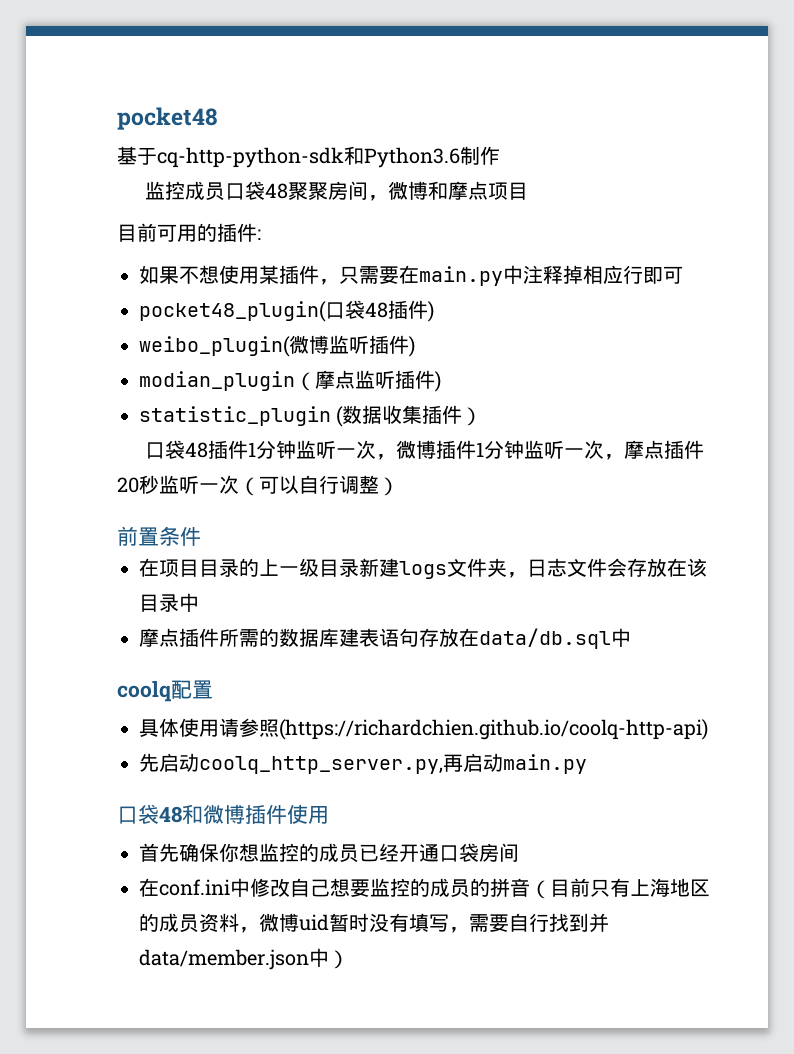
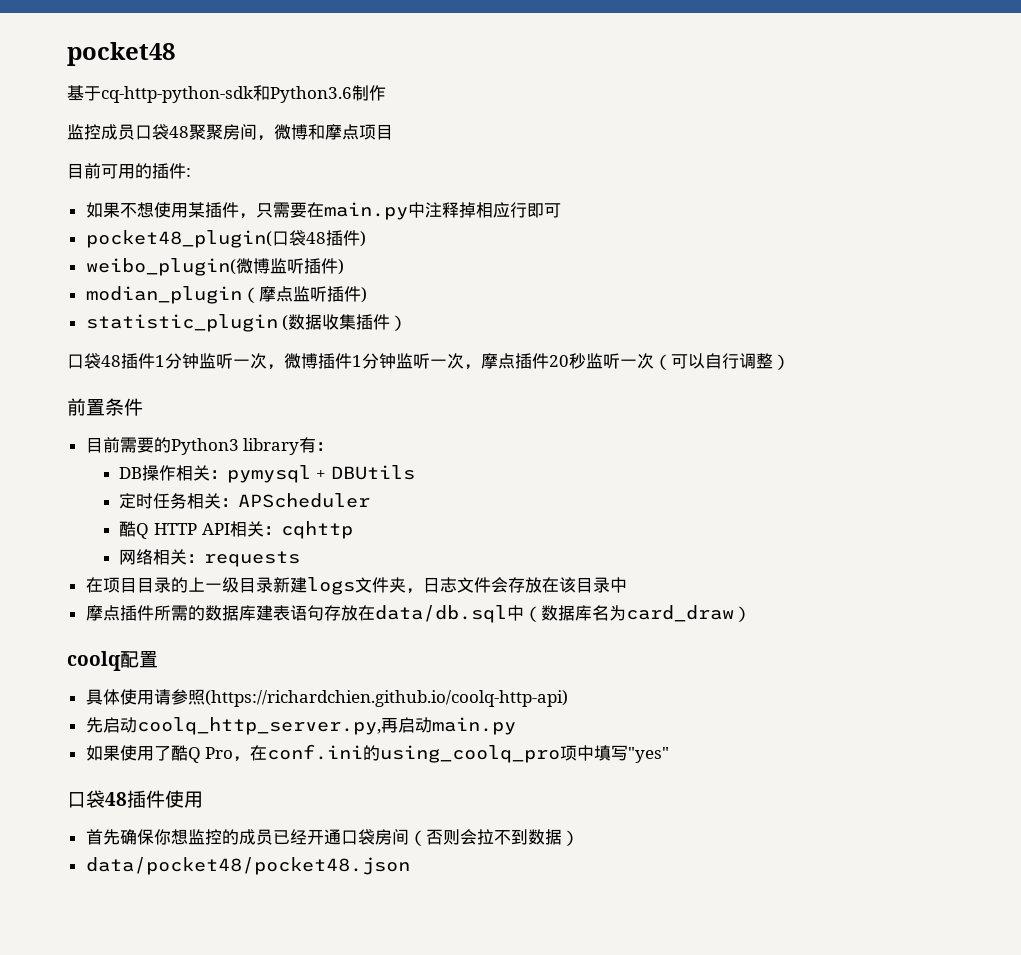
(201, 536) none -> [85,437,334,455] [119,465,415,483] [119,493,371,509] [119,521,353,539] [119,549,301,567] // 目前需要的Python3 library有： // DB操作相关：pymysql + DBUtils // 定时任务相关：APScheduler // 酷Q HTTP API相关：cqhttp // 网络相关：requests
(631, 637) none -> [523,605,751,622] （数据库名为card_draw）
[117,804,245,824] // 口袋48和微博 -> [85,744,670,763] [67,790,127,808] // 如果使用了酷Q Pro，在conf.ini的using_coolq_pro项中填写"yes" // 口袋48
[139,878,710,899] [139,913,609,933] [139,948,349,970] // 在conf.ini中修改自己想要监控的成员的拼音（目前只有上海地区的成员资料，微博uid暂时没有填写，需要自行找到并data/member.json中） -> [408,829,579,846] [85,857,410,875] （否则会拉不到数据） // data/pocket48/pocket48.json

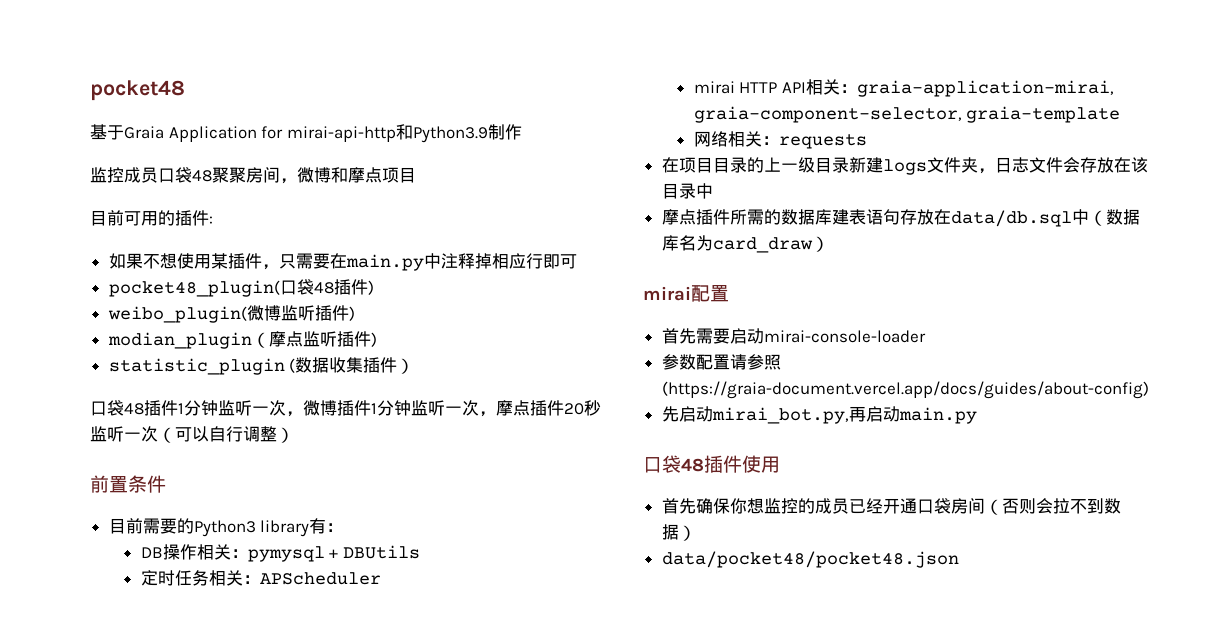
[101,85,352,103] cq-http-python-sdk和Python3.6 -> [124,124,488,143] Graia Application for mirai-api-http和Python3.9
[119,521,150,539] 酷Q -> [693,81,735,94] mirai
[280,521,353,539] cqhttp -> [856,80,1114,97] [693,106,1121,123] graia-application-mirai, graia-component-selector, graia-template
[67,651,121,671] coolq -> [643,286,691,301] mirai
[85,689,568,707] 具体使用请参照(https://richardchien.github.io/coolq-http-api) -> [661,328,926,344] [661,354,781,370] [661,381,1149,399] 首先需要启动mirai-console-loader // 参数配置请参照(https://graia-document.vercel.app/docs/guides/about-config)
[136,717,381,735] coolq_http_server.py, -> [711,407,849,424] mirai_bot.py,
[85,744,670,763] // 如果使用了酷Q Pro，在conf.ini的using_coolq_pro项中填写"yes" -> (977, 415) none

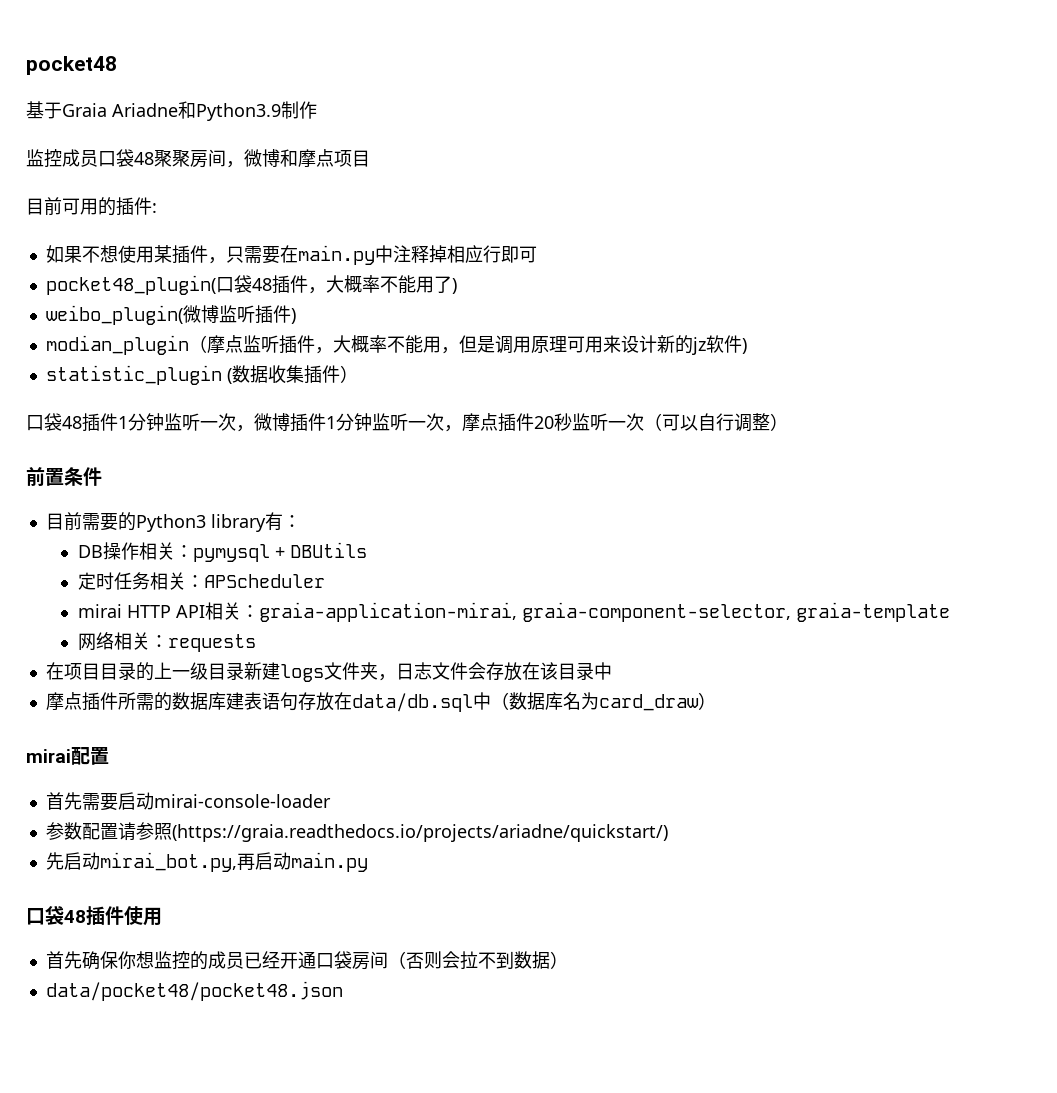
[168,126,396,142] Application for mirai-api-http -> [112,103,178,117] Ariadne
(368, 287) none -> [307,275,452,294] ，大概率不能用了
(371, 339) none -> [314,335,742,355] ，大概率不能用，但是调用原理可用来设计新的jz软件
[661,381,1149,399] (https://graia-document.vercel.app/docs/guides/about-config) -> [171,824,668,842] (https://graia.readthedocs.io/projects/ariadne/quickstart/)

